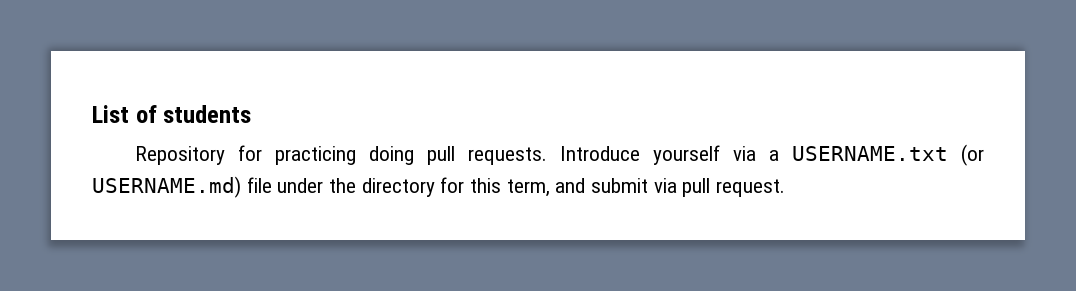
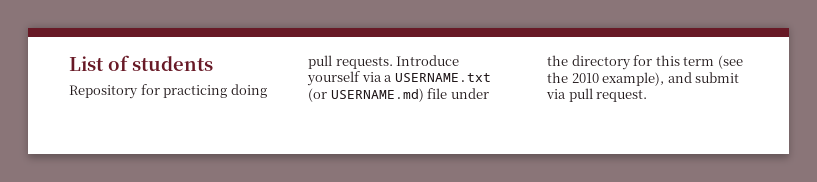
[506,179,550,197] term, -> [683,55,743,69] [547,72,665,86] term (see the 2010 example),

